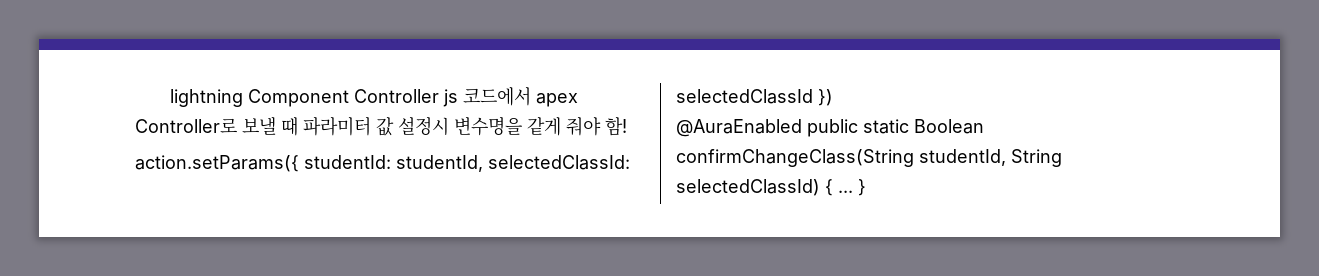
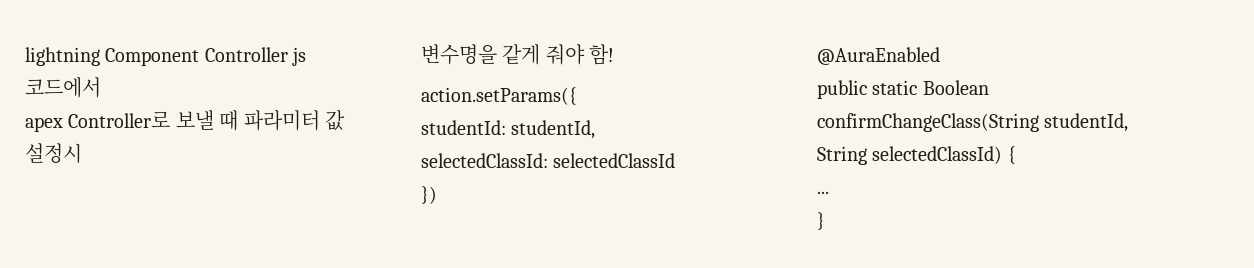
(532, 96) none -> (101, 87) //
(449, 126) none -> (82, 153) //
(299, 163) none -> (577, 96) //
(483, 163) none -> (596, 129) //
(813, 96) none -> (676, 160) //
(802, 128) none -> (940, 56) //
(833, 187) none -> (1016, 155) //
(853, 191) none -> (829, 192) //

